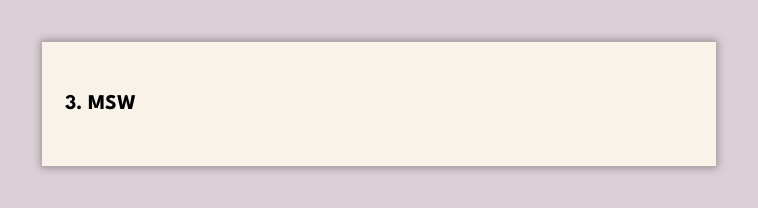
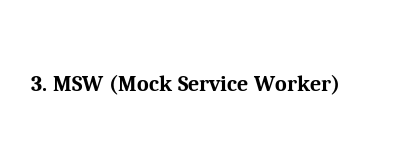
(136, 102) none -> [108,74,340,95] (Mock Service Worker)

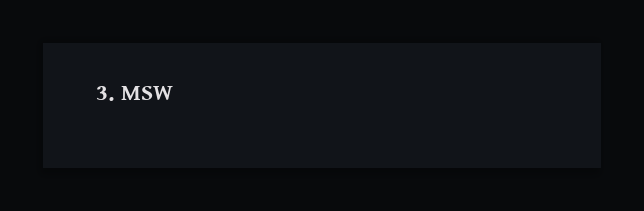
[108,74,340,95] (Mock Service Worker) -> (174, 93) none

